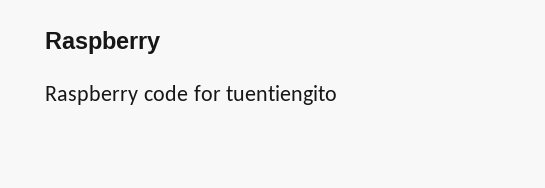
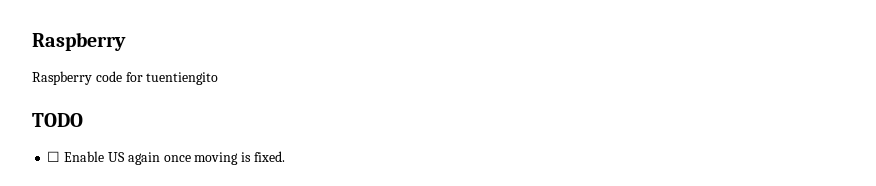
(338, 95) none -> [32,113,83,127] [47,151,285,165] // TODO // ☐ Enable US again once moving is fixed.

